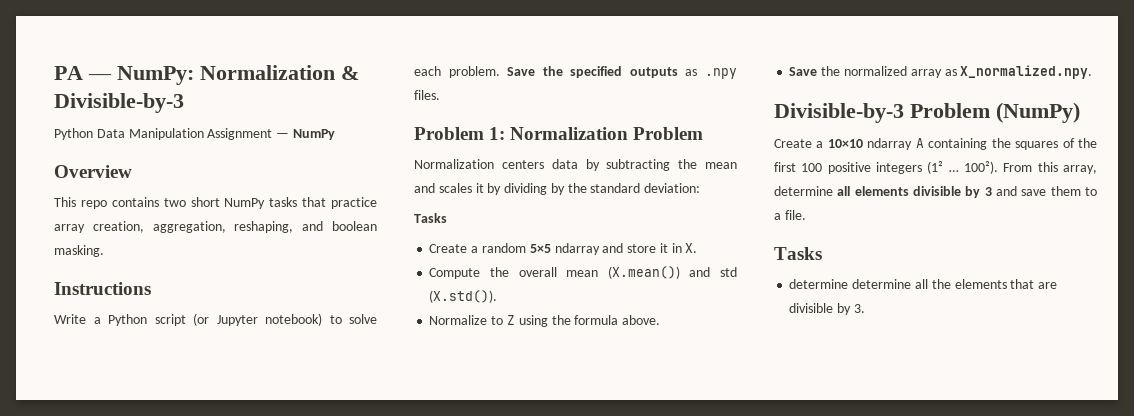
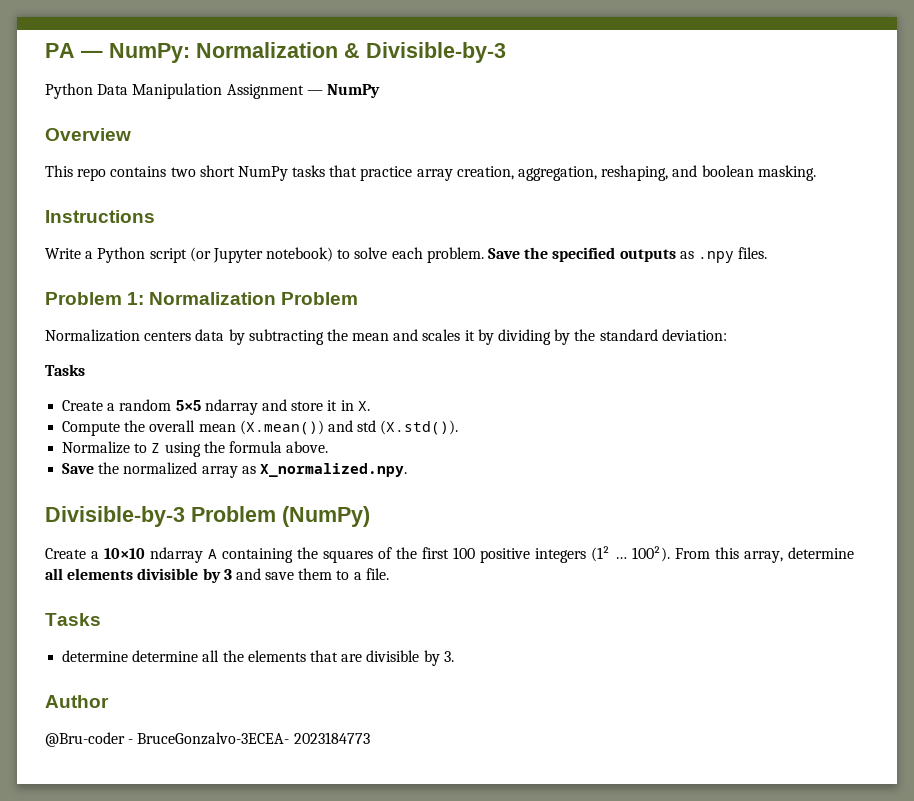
(865, 308) none -> [45,695,109,708] [45,732,370,747] // Author // @Bru-coder - BruceGonzalvo-3ECEA- 2023184773

